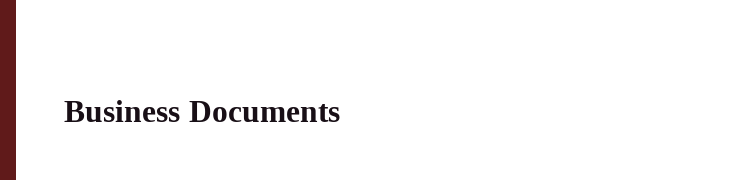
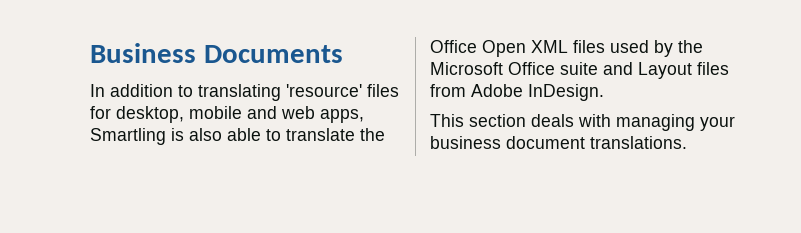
(340, 111) none -> [90,84,399,101] [90,106,364,123] [90,128,385,145] [430,40,703,57] [430,62,729,79] [430,84,604,101] [430,114,735,131] [430,136,687,149] // In addition to translating 'resource' files for desktop, mobile and web apps, Smartling is also able to translate the Office Open XML files used by the Microsoft Office suite and Layout files from Adobe InDesign. // This section deals with managing your business document translations.

